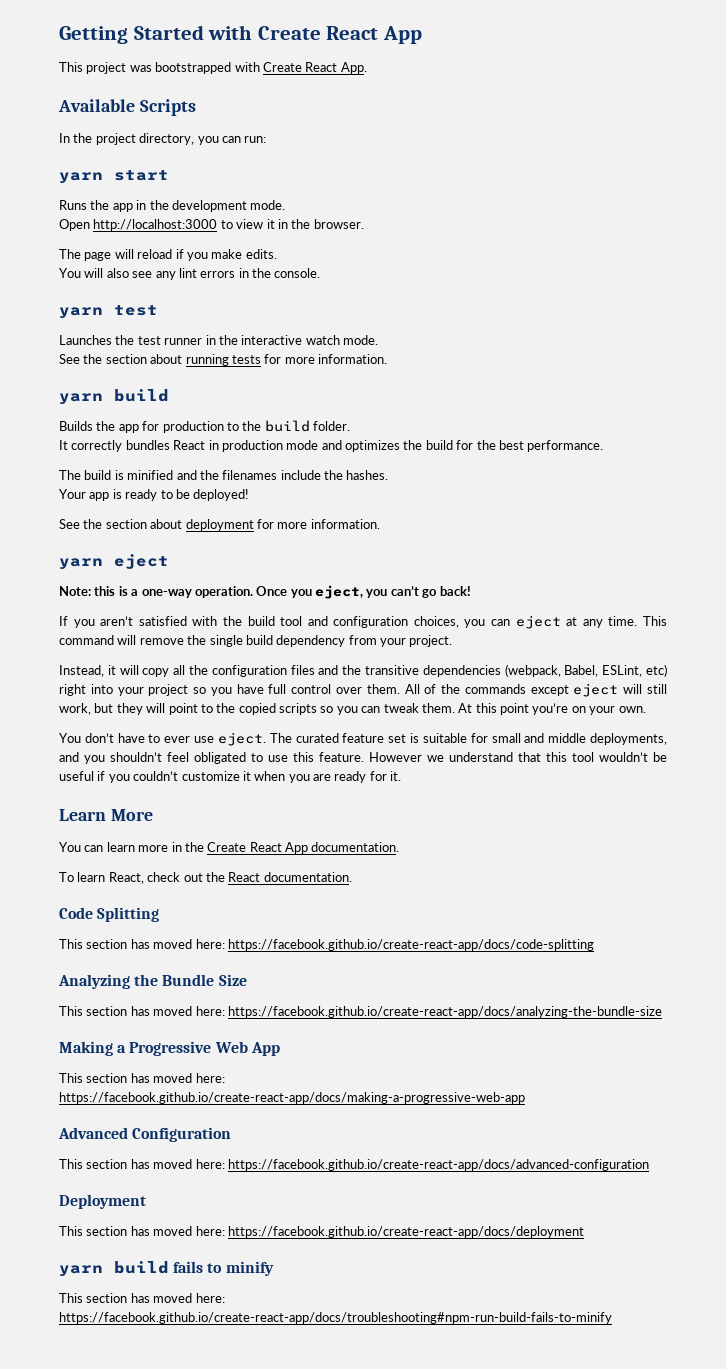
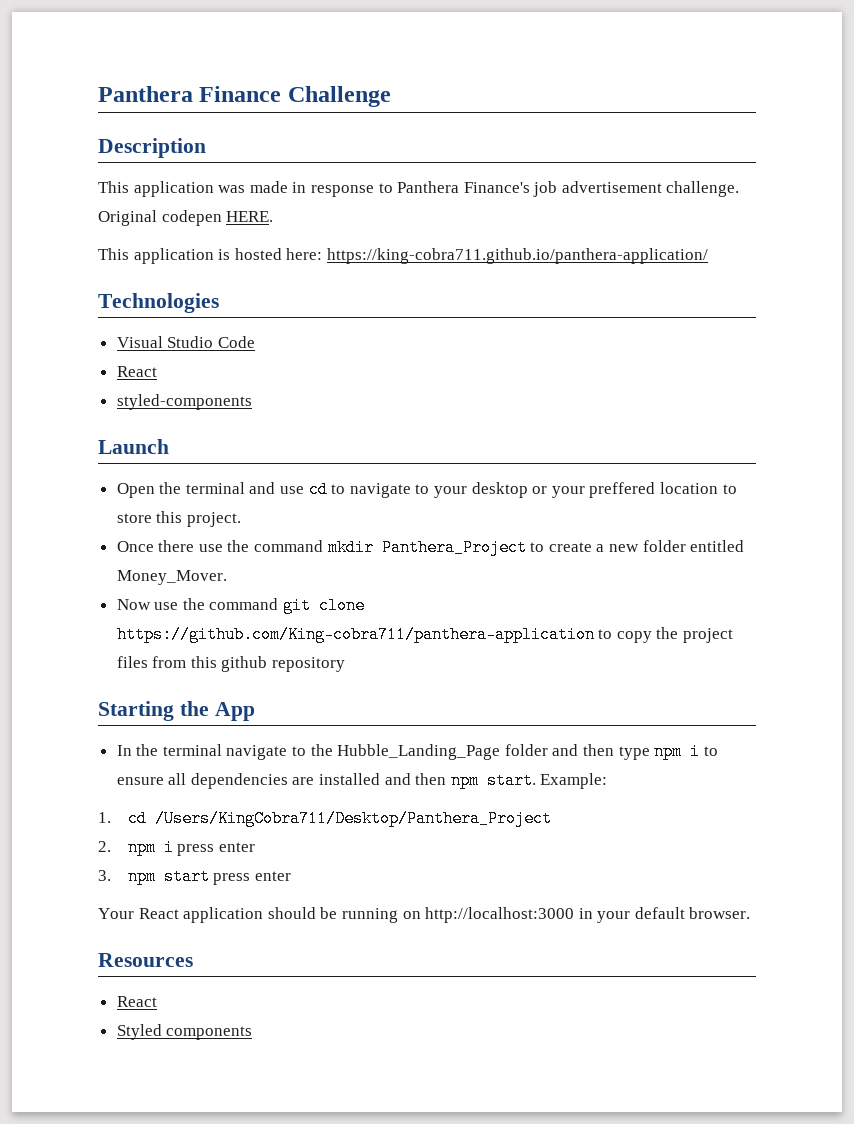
[59,25,422,44] [59,62,367,74] [58,99,196,116] [59,133,267,145] [59,170,169,184] [59,200,286,212] [59,219,364,231] [59,249,277,261] [59,268,321,280] [59,305,158,319] [59,335,378,345] [59,354,387,366] [59,389,169,405] [59,420,350,433] [59,440,604,452] [59,470,389,480] [59,489,250,501] [59,519,380,531] [59,554,169,570] [59,585,471,599] [59,615,667,629] [59,635,453,647] [59,664,667,677] [59,683,667,697] [59,703,646,715] [59,732,667,746] [59,752,667,764] [59,771,402,783] [59,809,153,821] [59,842,400,854] [59,872,352,884] [59,907,160,922] [59,939,594,951] [58,974,247,989] [59,1006,662,1018] [59,1041,280,1056] [59,1073,225,1083] [59,1092,525,1104] [58,1127,232,1142] [59,1159,649,1171] [59,1194,146,1209] [59,1226,584,1238] [59,1261,274,1277] [59,1293,225,1303] [59,1312,612,1324] Getting Started with Create React App // This project was bootstrapped with Create React App. // Available Scripts // In the project directory, you can run: // yarn start // Runs the app in the development mode. // Open http://localhost:3000 to view it in the browser. // The page will reload if you make edits. // You will also see any lint errors in the console. // yarn test // Launches the test runner in the interactive watch mode. // See the section about running tests for more information. // yarn build // Builds the app for production to the build folder. // It correctly bundles React in production mode and optimizes the build for the best performance. // The build is minified and the filenames include the hashes. // Your app is ready to be deployed! // See the section about deployment for more information. // yarn eject // Note: this is a one-way operation. Once you eject, you can’t go back! // If you aren’t satisfied with the build tool and configuration choices, you can eject at any time. This command will remove the single build dependency from your project. // Instead, it will copy all the configuration files and the transitive dependencies (webpack, Babel, ESLint, etc) right into your project so you have full control over them. All of the commands except eject will still work, but they will point to the copied scripts so you can tweak them. At this point you’re on your own. // You don’t have to ever use eject. The curated feature set is suitable for small and middle deployments, and you shouldn’t feel obligated to use this feature. However we understand that this tool wouldn’t be useful if you couldn’t customize it when you are ready for it. // Learn More // You can learn more in the Create React App documentation. // To learn React, check out the React documentation. // Code Splitting // This section has moved here: https://facebook.github.io/create-react-app/docs/code-splitting // Analyzing the Bundle Size // This section has moved here: https://facebook.github.io/create-react-app/docs/analyzing-the-bundle-size // Making a Progressive Web App // This section has moved here: https://facebook.github.io/create-react-app/docs/making-a-progressive-web-app // Advanced Configuration // This section has moved here: https://facebook.github.io/create-react-app/docs/advanced-configuration // Deployment // This section has moved here: https://facebook.github.io/create-react-app/docs/deployment // yarn build fails to minify // This section has moved here: https://facebook.github.io/create-react-app/docs/troubleshooting#npm-run-build-fails-to-minify -> [98,86,391,107] [98,138,206,158] [98,181,740,197] [98,210,274,226] [98,248,708,264] [98,293,219,313] [116,336,255,348] [116,366,157,377] [116,394,252,410] [98,439,169,454] [116,481,737,498] [116,511,241,527] [116,539,745,556] [116,570,227,585] [116,597,366,614] [116,626,734,643] [116,656,346,672] [98,701,255,721] [116,743,718,760] [116,772,608,789] [98,810,552,827] [98,839,255,856] [98,868,291,885] [98,907,751,923] [98,953,193,967] [116,996,157,1007] [116,1024,253,1040] Panthera Finance Challenge // Description // This application was made in response to Panthera Finance's job advertisement challenge. Original codepen HERE. // This application is hosted here: https://king-cobra711.github.io/panthera-application/ // Technologies // Visual Studio Code // React // styled-components // Launch // Open the terminal and use cd to navigate to your desktop or your preffered location to store this project. // Once there use the command mkdir Panthera_Project to create a new folder entitled Money_Mover. // Now use the command git clone https://github.com/King-cobra711/panthera-application to copy the project files from this github repository // Starting the App // In the terminal navigate to the Hubble_Landing_Page folder and then type npm i to ensure all dependencies are installed and then npm start. Example: // 1. cd /Users/KingCobra711/Desktop/Panthera_Project // 2. npm i press enter // 3. npm start press enter // Your React application should be running on http://localhost:3000 in your default browser. // Resources // React // Styled components

